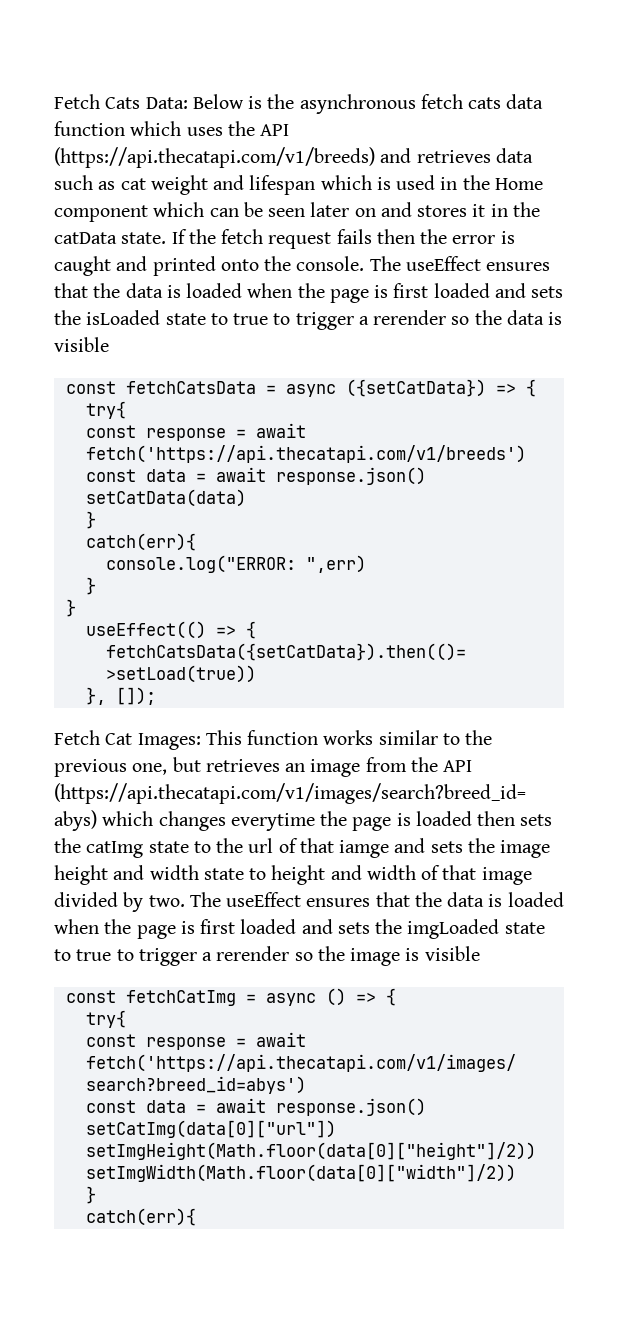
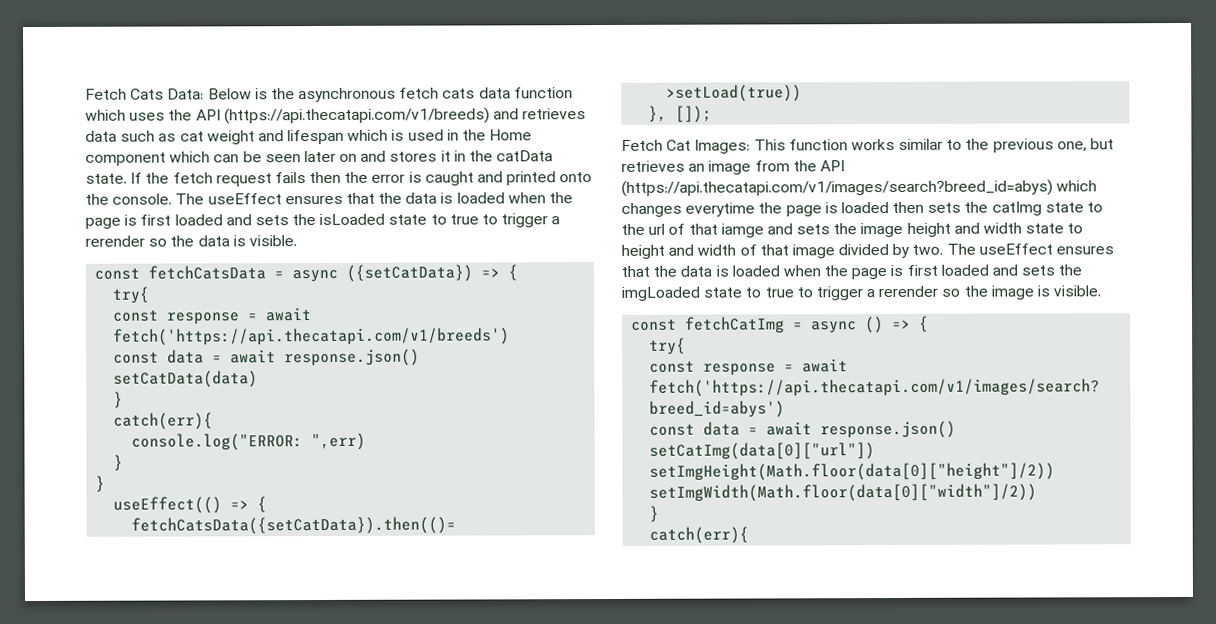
[54,337,109,352] visible -> [248,235,297,247] visible.
[424,946,480,961] visible -> [1053,285,1102,297] visible.

